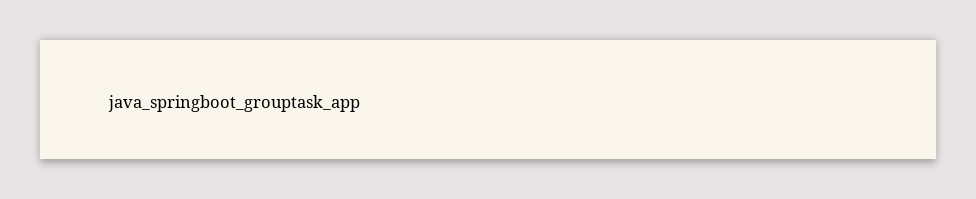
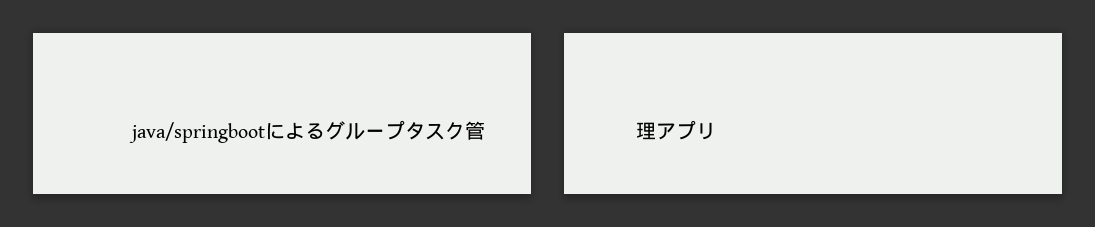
[108,95,360,112] java_springboot_grouptask_app -> [128,120,716,143] java/springbootによるグループタスク管理アプリ

